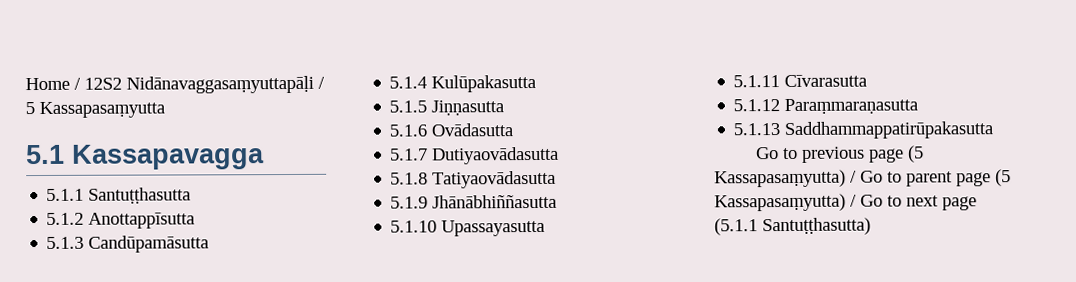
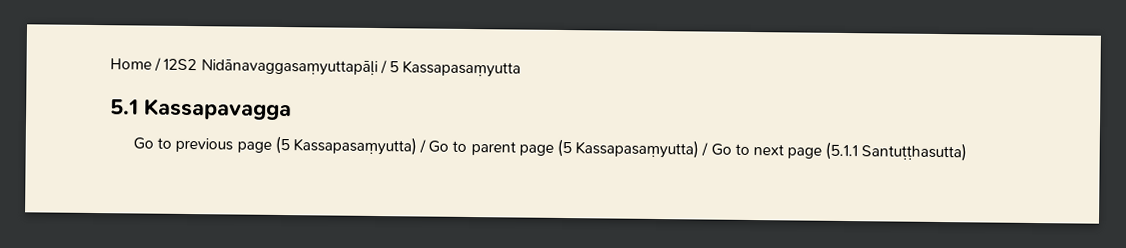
[46,187,192,204] [46,212,196,229] [46,235,210,253] [389,75,537,93] [389,100,505,116] [389,123,514,137] [390,146,560,165] [390,170,557,189] [390,194,558,209] [390,219,546,237] [733,74,868,88] [733,98,919,115] [733,121,994,140] // 5.1.1 Santuṭṭhasutta // 5.1.2 Anottappīsutta // 5.1.3 Candūpamāsutta // 5.1.4 Kulūpakasutta // 5.1.5 Jiṇṇasutta // 5.1.6 Ovādasutta // 5.1.7 Dutiyaovādasutta // 5.1.8 Tatiyaovādasutta // 5.1.9 Jhānābhiññasutta // 5.1.10 Upassayasutta // 5.1.11 Cīvarasutta // 5.1.12 Paraṃmaraṇasutta // 5.1.13 Saddhammappatirūpakasutta -> (292, 109) none

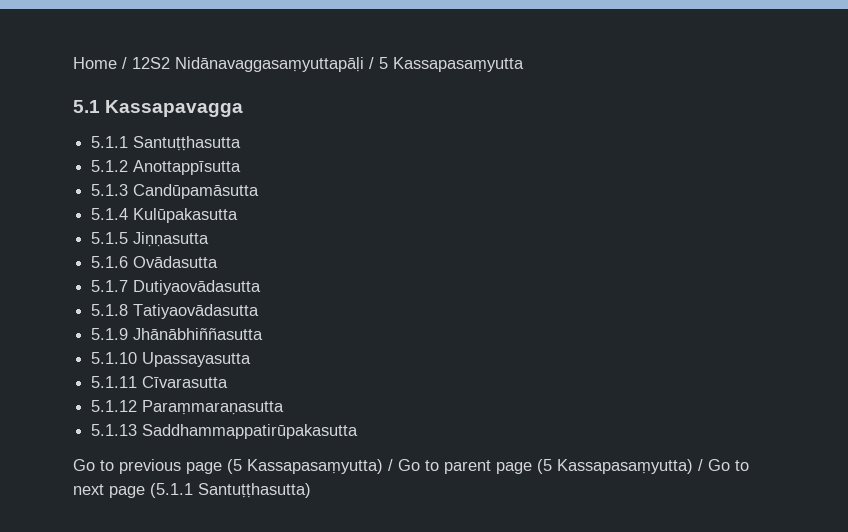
(292, 109) none -> [91,136,242,151] [91,160,242,175] [91,184,260,199] [91,208,239,223] [91,232,210,247] [91,256,219,268] [91,280,262,295] [91,304,260,319] [91,328,264,340] [91,352,252,367] [91,376,229,388] [91,400,285,415] [91,424,359,439] // 5.1.1 Santuṭṭhasutta // 5.1.2 Anottappīsutta // 5.1.3 Candūpamāsutta // 5.1.4 Kulūpakasutta // 5.1.5 Jiṇṇasutta // 5.1.6 Ovādasutta // 5.1.7 Dutiyaovādasutta // 5.1.8 Tatiyaovādasutta // 5.1.9 Jhānābhiññasutta // 5.1.10 Upassayasutta // 5.1.11 Cīvarasutta // 5.1.12 Paraṃmaraṇasutta // 5.1.13 Saddhammappatirūpakasutta

